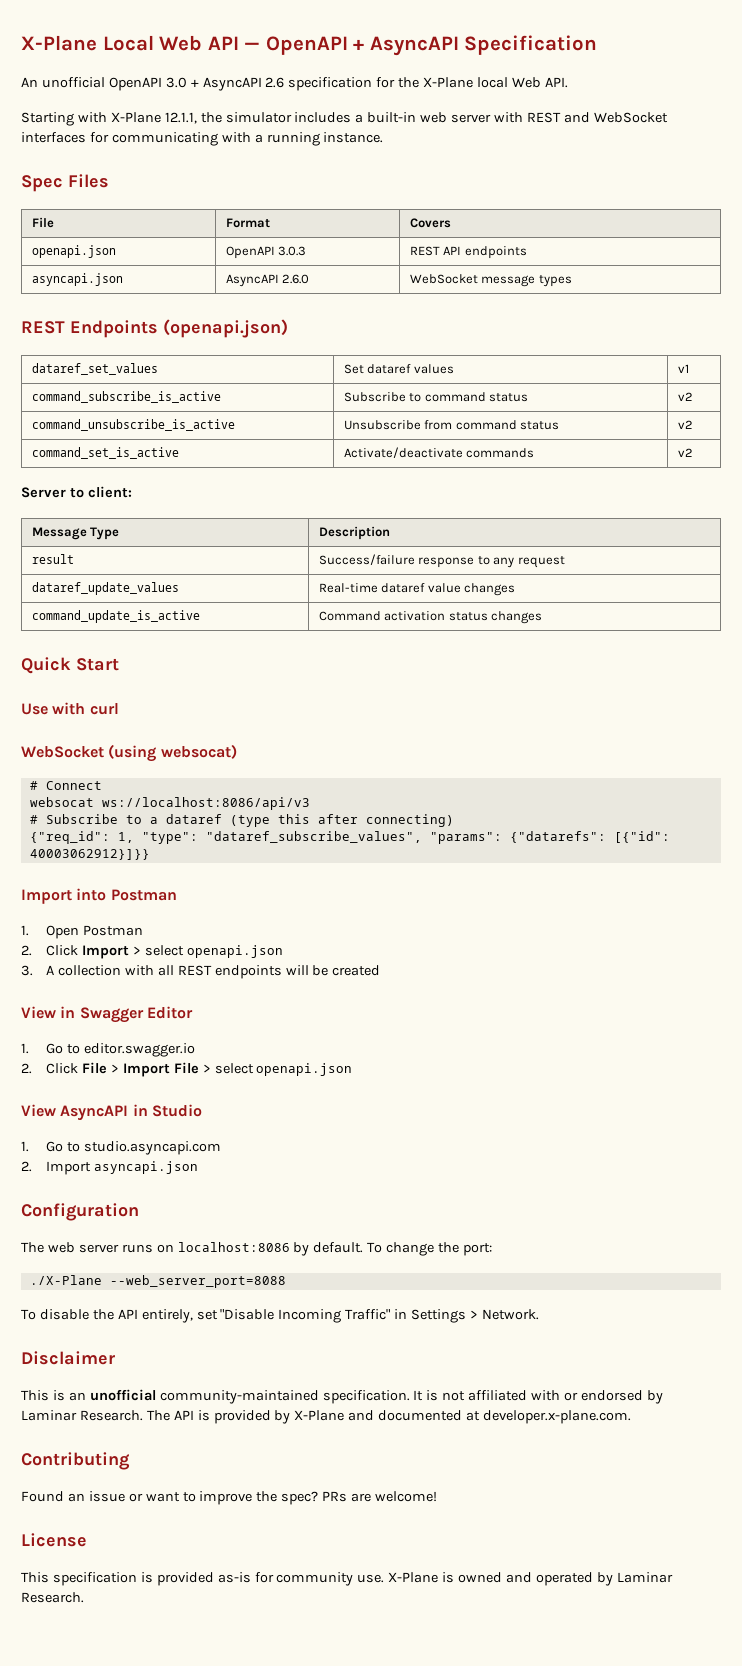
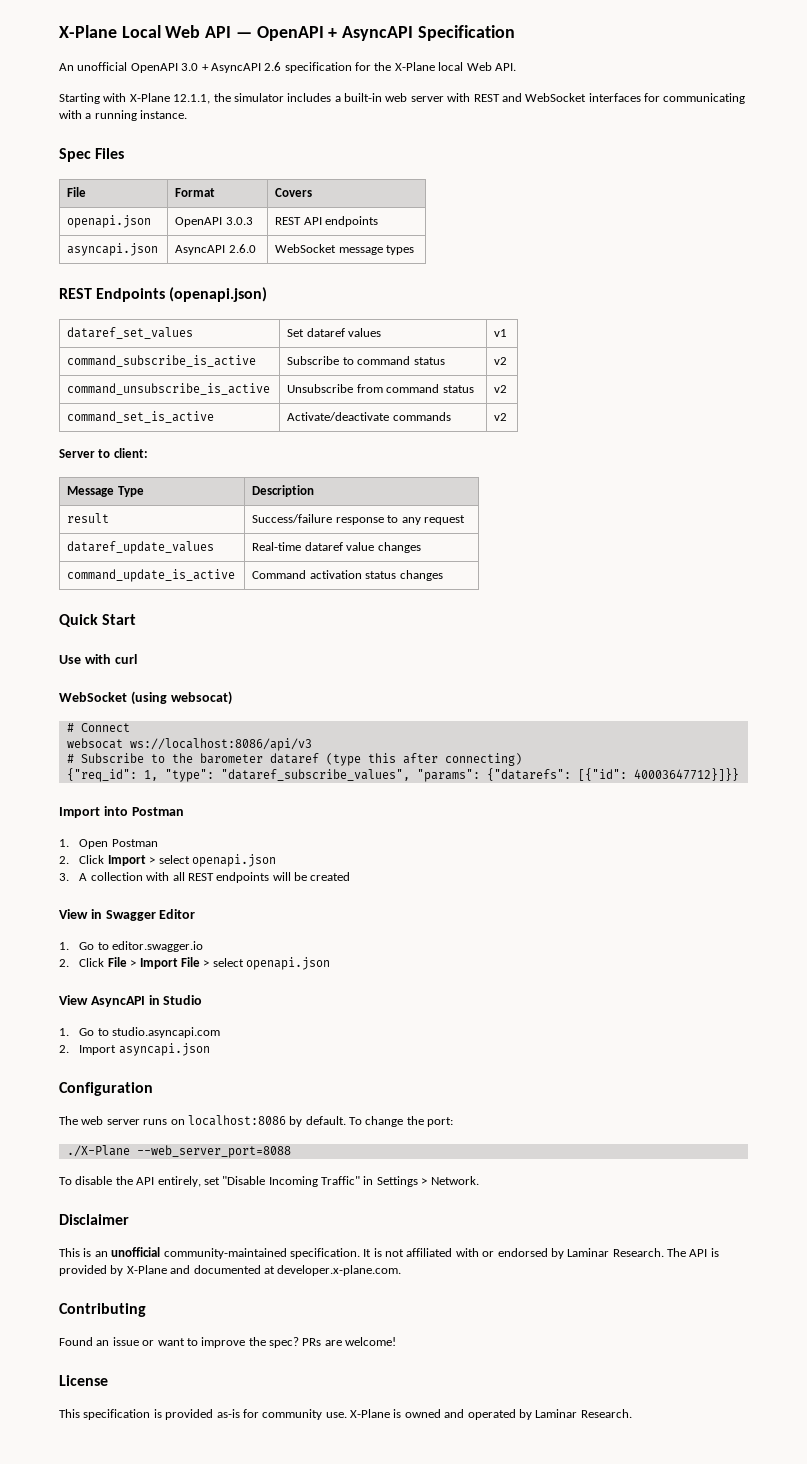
[149,817,158,824] a -> [171,753,263,764] the barometer
[29,849,150,860] 40003062912}]}} -> [633,768,739,781] 40003647712}]}}

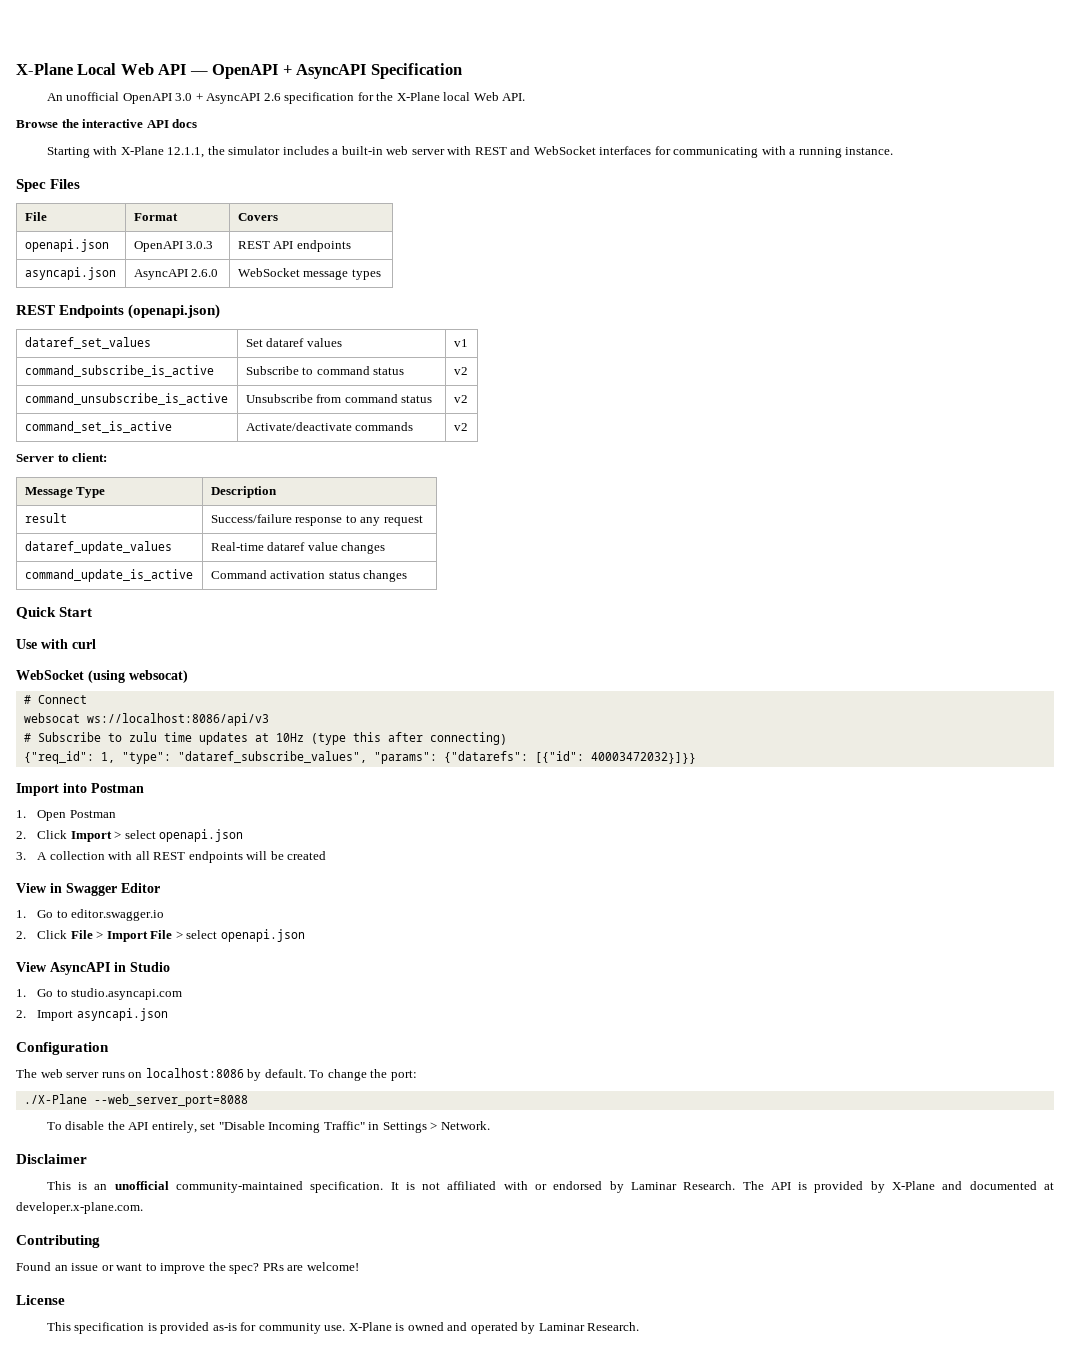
(516, 67) none -> [16,119,198,128] // Browse the interactive API docs
[171,753,319,764] the barometer dataref -> [128,732,304,745] zulu time updates at 10Hz
[633,768,739,781] 40003647712}]}} -> [590,752,696,764] 40003472032}]}}

